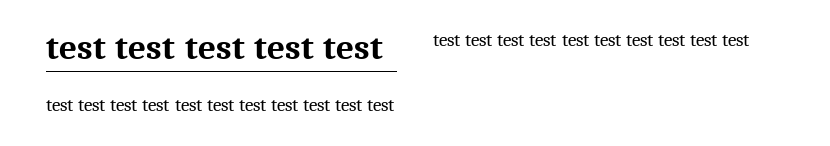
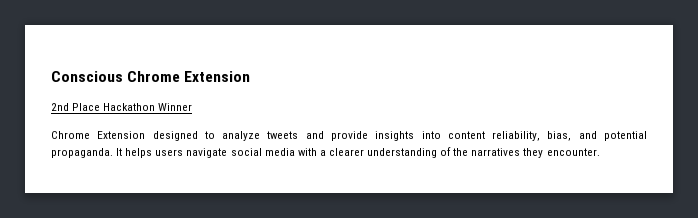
[46,38,384,59] [46,100,396,111] [433,35,751,46] test test test test test // test test test test test test test test test test test test test test test test test test test test test -> [51,71,251,82] [51,103,193,111] [51,131,647,141] [51,147,600,158] Conscious Chrome Extension // 2nd Place Hackathon Winner // Chrome Extension designed to analyze tweets and provide insights into content reliability, bias, and potential propaganda. It helps users navigate social media with a clearer understanding of the narratives they encounter.

